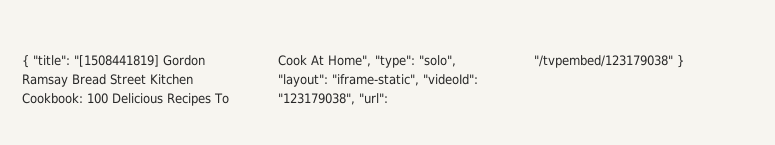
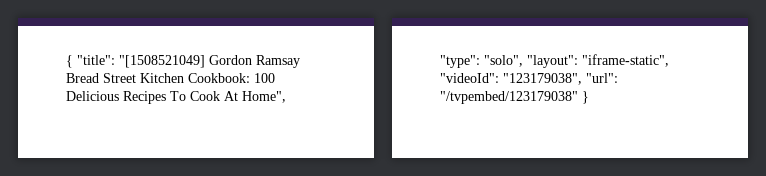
[74,55,159,67] "[1508441819] -> [119,55,205,68] "[1508521049]

